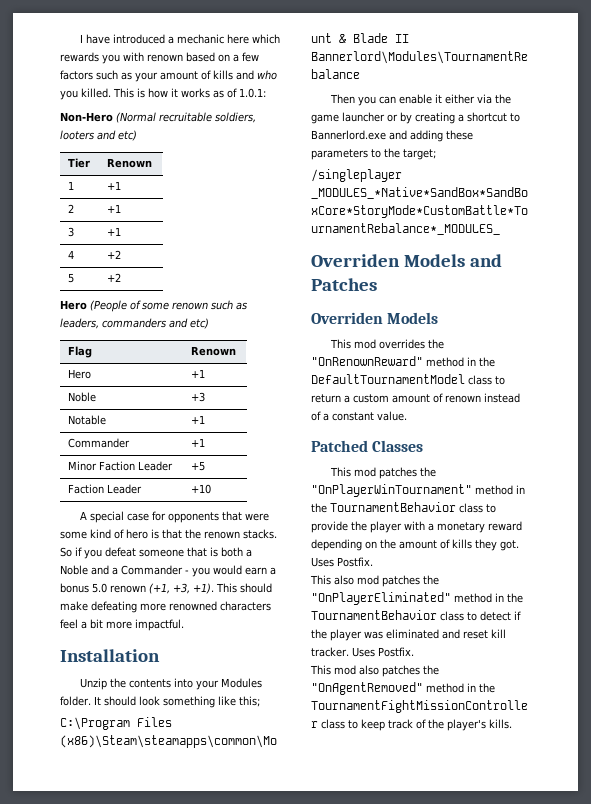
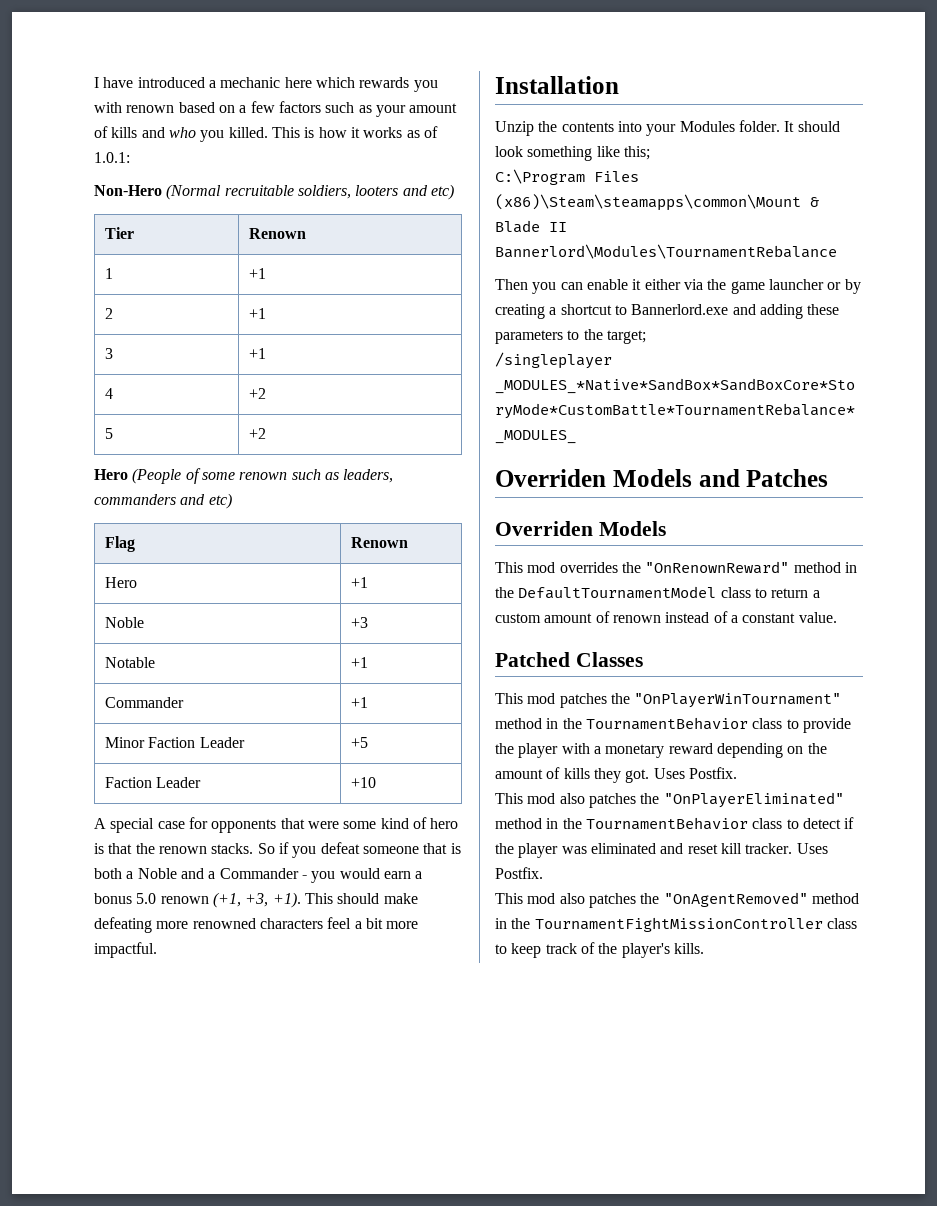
[334,575,379,585] also mod -> [527,793,585,804] mod also

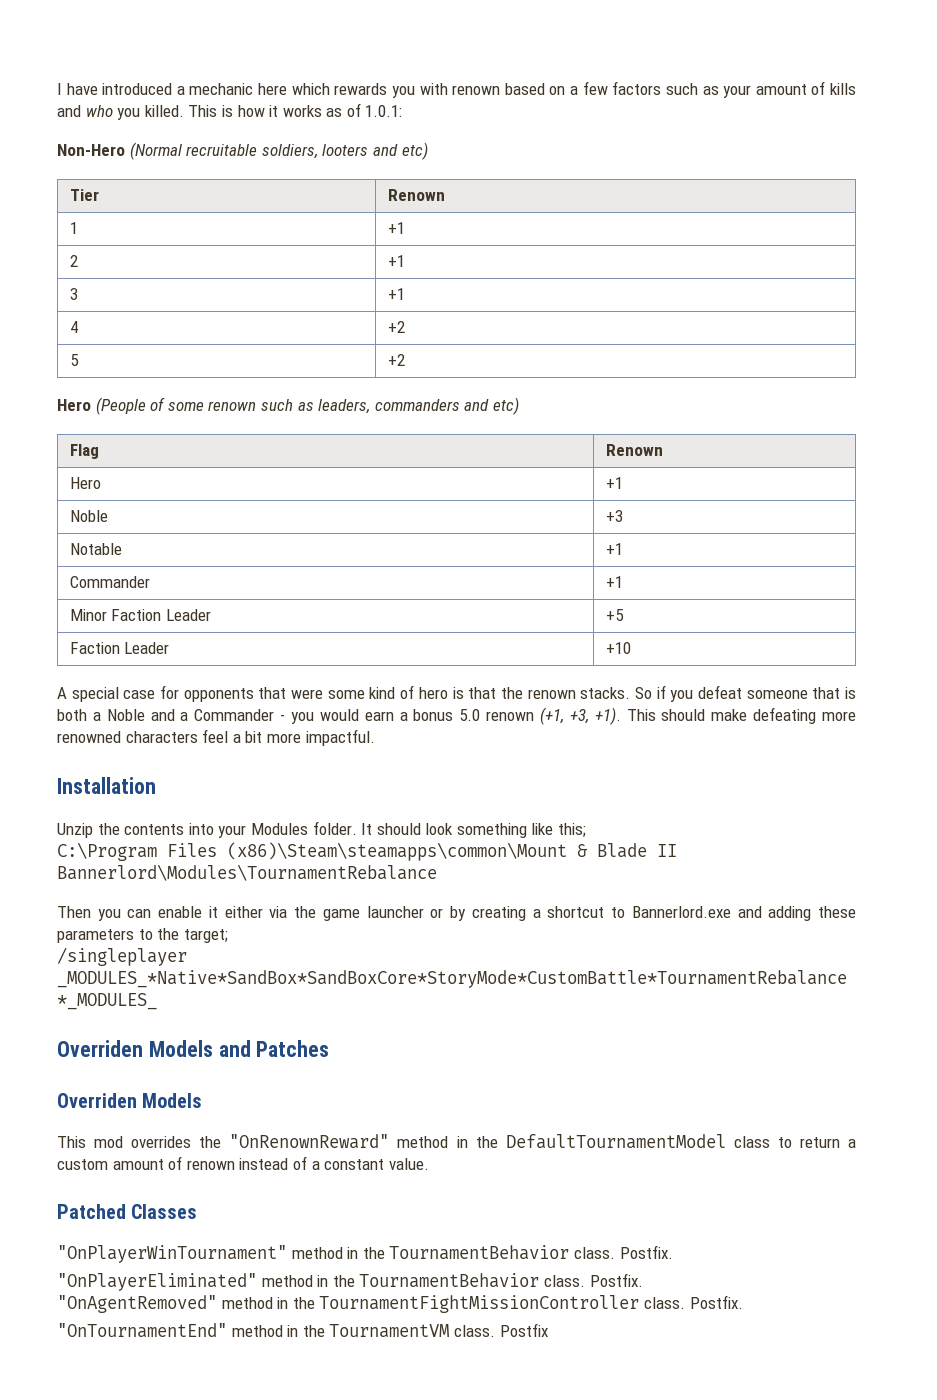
[495,693,630,708] This mod patches the -> (198, 1211) none
[752,718,851,733] [495,743,827,758] [495,767,737,783] [495,793,660,808] class to provide the player with a monetary reward depending on the amount of kills they got. Uses Postfix. // This mod also patches the -> [573,1245,673,1259] class. Postfix. //
[752,817,855,829] [495,843,828,858] [495,867,543,879] [495,893,660,908] class to detect if the player was eliminated and reset kill tracker. Uses Postfix. // This mod also patches the -> [543,1273,643,1287] class. Postfix. //
[826,918,857,929] [495,942,704,958] class to keep track of the player's kills. -> [643,1295,743,1309] [57,1323,548,1338] class. Postfix. // "OnTournamentEnd" method in the TournamentVM class. Postfix

